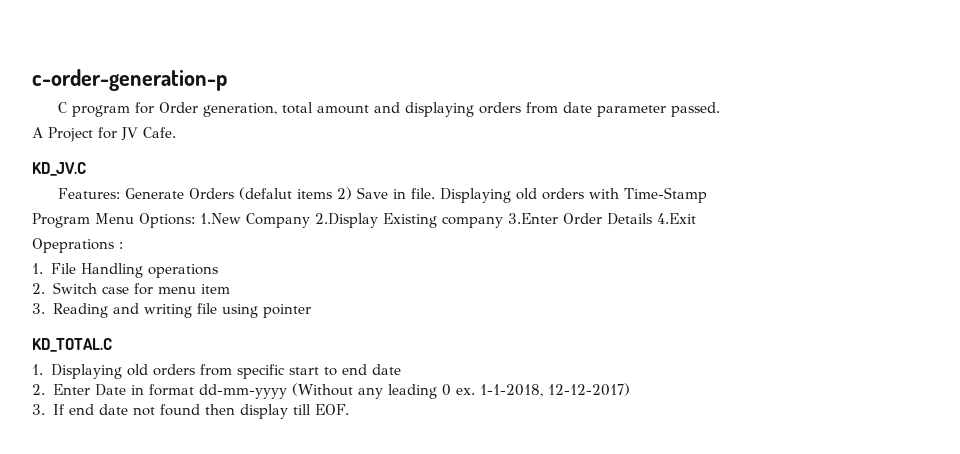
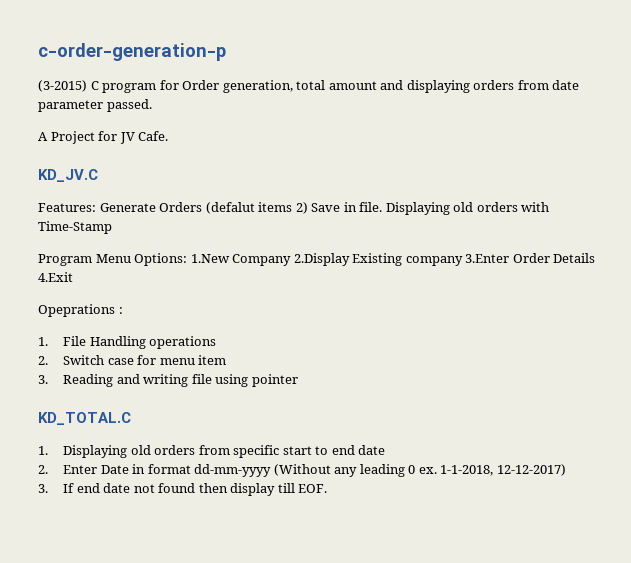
(227, 80) none -> [38,80,87,92] (3-2015)

